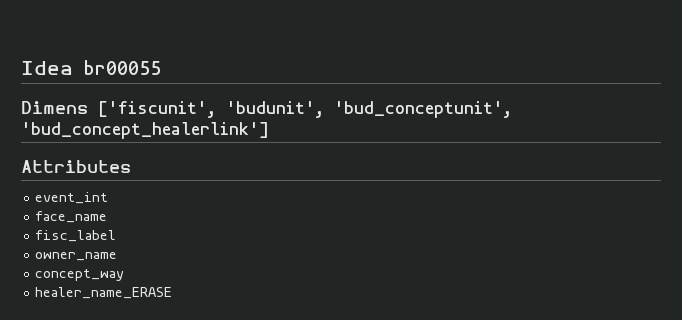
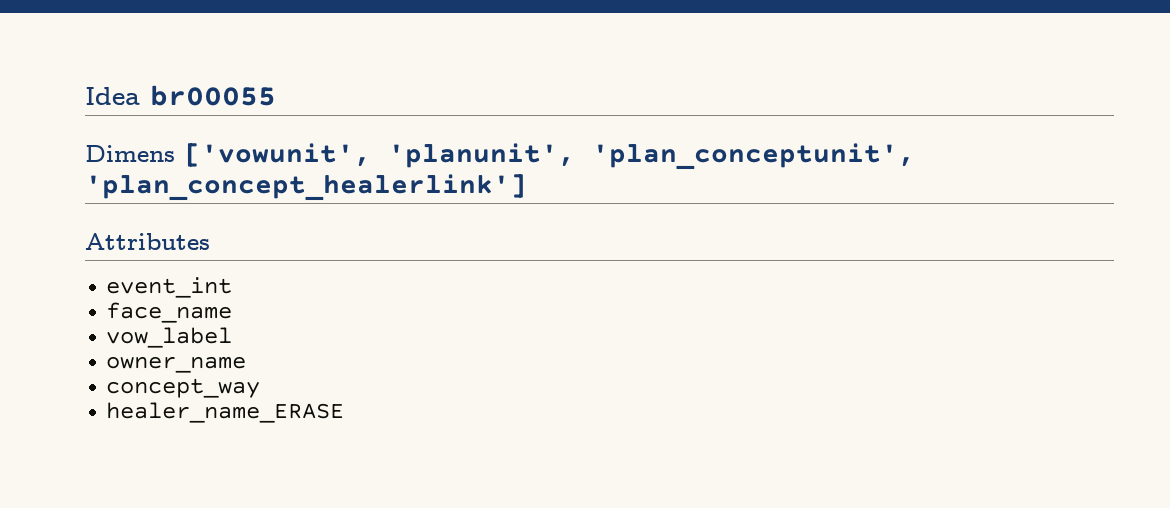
[98,101,512,118] [21,122,269,139] ['fiscunit', 'budunit', 'bud_conceptunit', 'bud_concept_healerlink'] -> [184,143,915,170] [85,174,527,201] ['vowunit', 'planunit', 'plan_conceptunit', 'plan_concept_healerlink']
[35,230,117,242] fisc_label -> [106,327,233,348] vow_label

